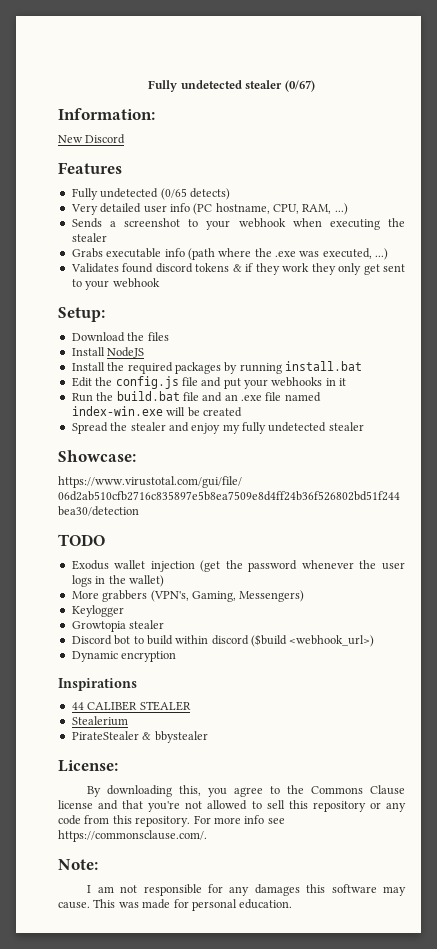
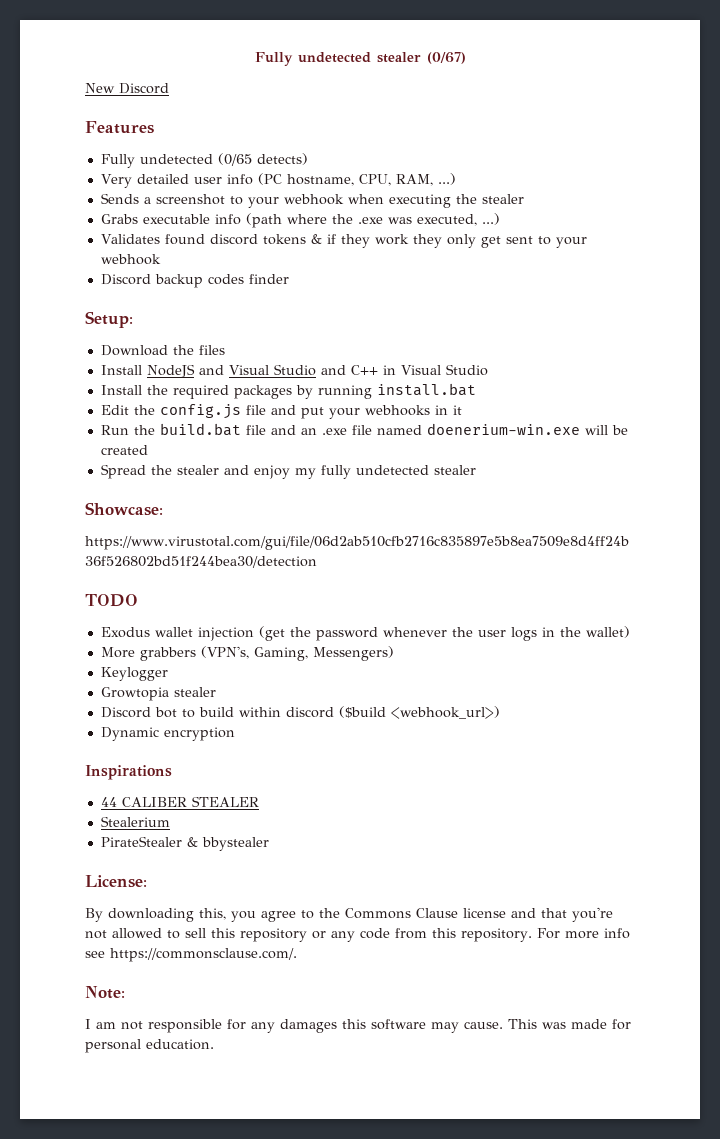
[58,108,155,120] // Information: -> (466, 58) none
(160, 283) none -> [100,274,289,288] // Discord backup codes finder
(145, 352) none -> [198,364,488,376] and Visual Studio and C++ in Visual Studio
[71,406,163,416] index-win.exe -> [426,423,580,435] doenerium-win.exe

